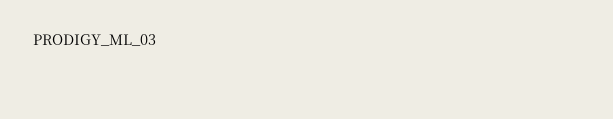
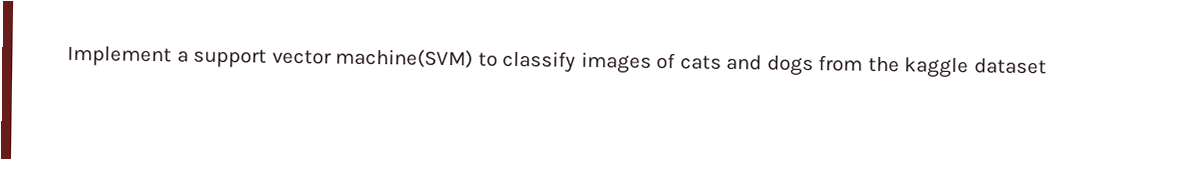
[33,34,156,46] PRODIGY_ML_03 -> [67,45,1048,79] Implement a support vector machine(SVM) to classify images of cats and dogs from the kaggle dataset

